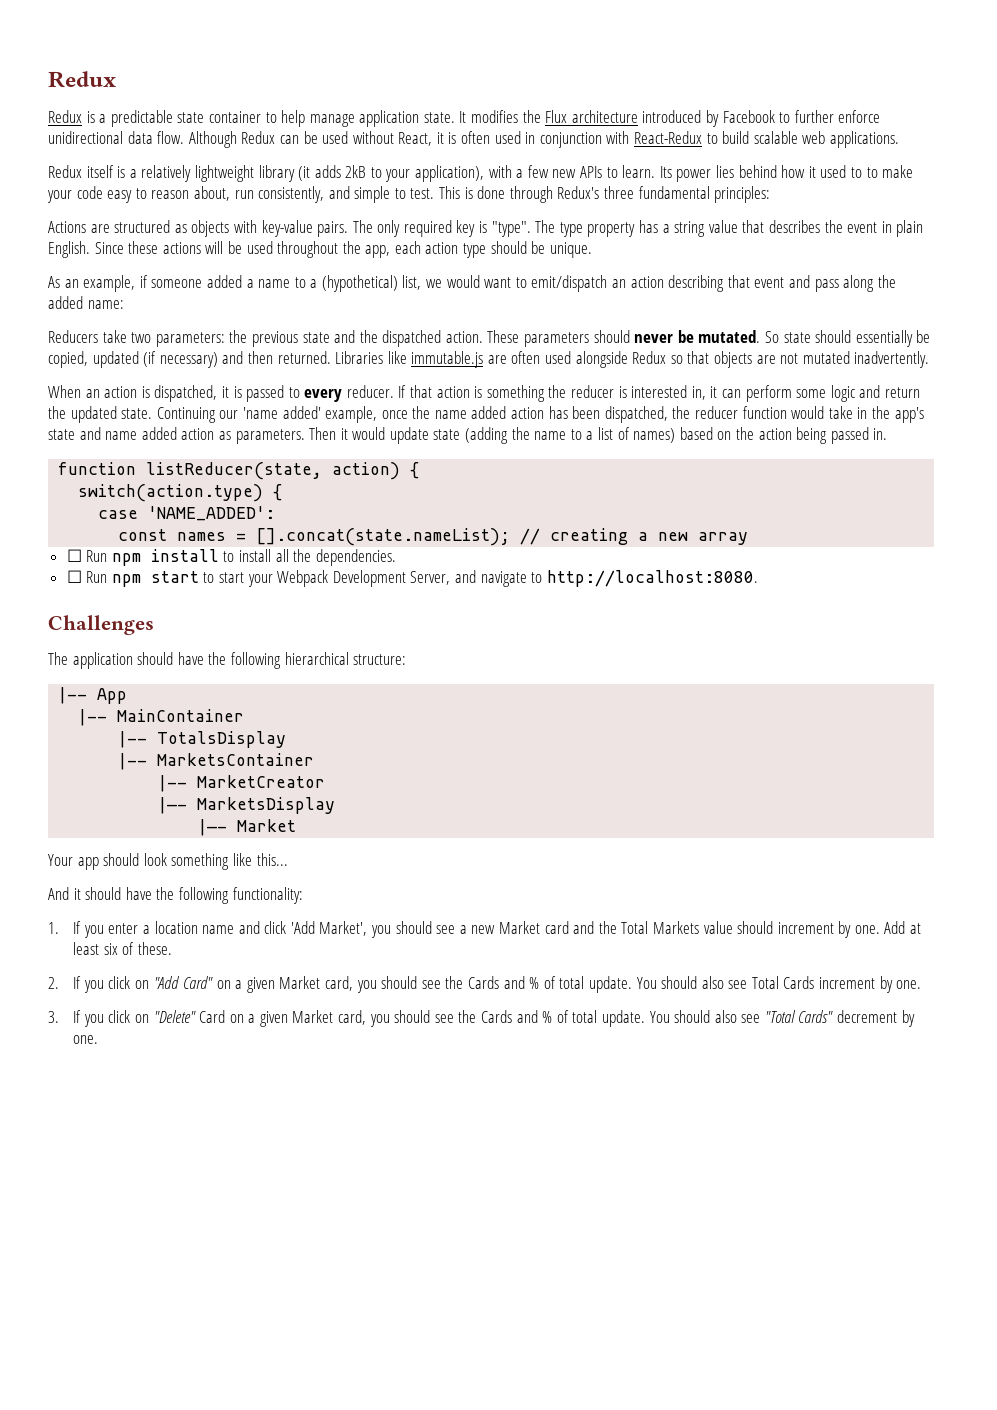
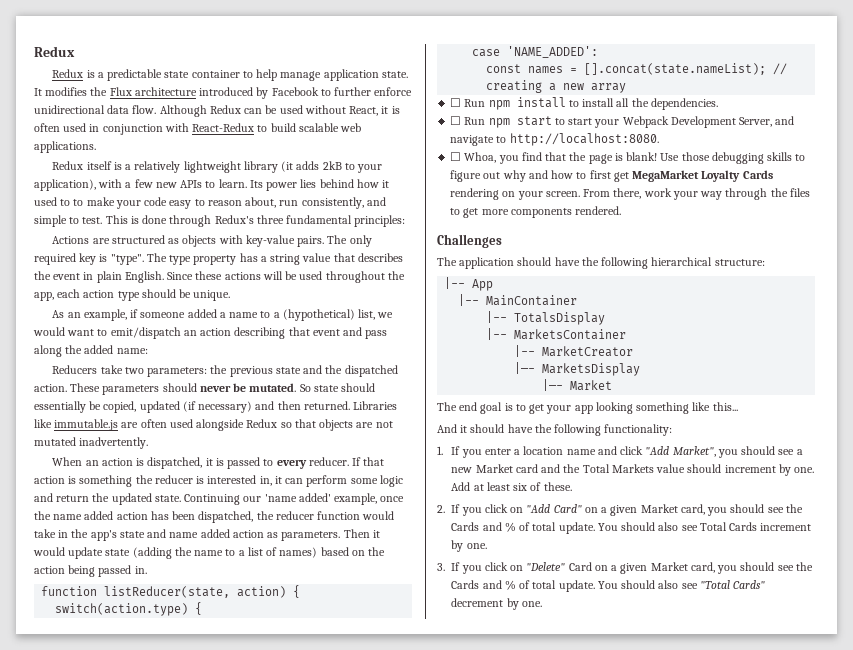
(758, 578) none -> [450,152,806,164] [450,170,773,182] [450,188,810,200] [450,206,622,218] // ☐ Whoa, you find that the page is blank! Use those debugging skills to figure out why and how to first get MegaMarket Loyalty Cards rendering on your screen. From there, work your way through the files to get more components rendered.
[48,853,167,870] Your app should look -> [437,402,633,414] The end goal is to get your app looking
[290,921,368,936] 'Add Market', -> [645,446,716,457] "Add Market",

